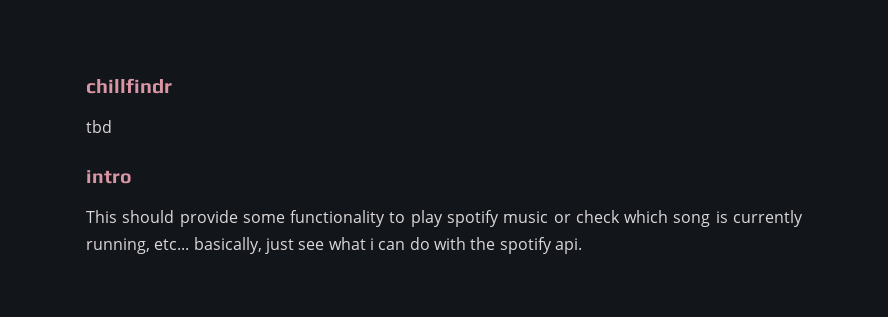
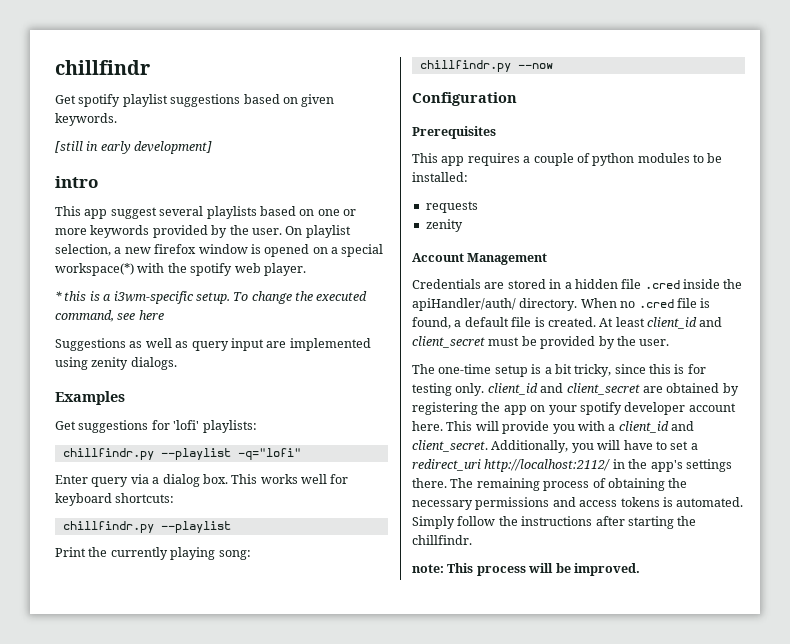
[86,120,112,133] [86,170,132,184] [86,210,804,227] [86,237,582,254] tbd // intro // This should provide some functionality to play spotify music or check which song is currently running, etc... basically, just see what i can do with the spotify api. -> [55,94,335,107] [55,113,117,126] [55,141,213,154] [55,176,98,188] [55,206,356,219] [55,225,351,238] [55,244,384,257] [55,263,306,276] [55,291,368,304] [55,310,164,322] [55,338,371,351] [55,357,177,370] [55,391,125,405] [55,420,257,433] [62,448,301,460] [55,474,349,487] [55,493,175,506] [62,521,231,533] [55,547,251,560] [419,60,553,72] [412,92,517,106] [412,126,496,139] [412,153,723,166] [412,172,468,182] [425,201,478,213] [425,219,463,232] [412,253,548,265] [412,279,743,289] [412,298,711,311] [412,317,723,329] [412,336,670,349] [412,364,706,377] [412,383,739,396] [412,402,736,415] [412,421,694,434] [412,440,698,453] [412,459,732,472] [412,478,688,491] [412,497,744,510] [412,516,697,529] [412,535,472,545] [412,563,640,576] Get spotify playlist suggestions based on given keywords. // [still in early development] // intro // This app suggest several playlists based on one or more keywords provided by the user. On playlist selection, a new firefox window is opened on a special workspace(*) with the spotify web player. // * this is a i3wm-specific setup. To change the executed command, see here // Suggestions as well as query input are implemented using zenity dialogs. // Examples // Get suggestions for 'lofi' playlists: // chillfindr.py --playlist -q="lofi" // Enter query via a dialog box. This works well for keyboard shortcuts: // chillfindr.py --playlist // Print the currently playing song: // chillfindr.py --now // Configuration // Prerequisites // This app requires a couple of python modules to be installed: // requests // zenity // Account Management // Credentials are stored in a hidden file .cred inside the apiHandler/auth/ directory. When no .cred file is found, a default file is created. At least client_id and client_secret must be provided by the user. // The one-time setup is a bit tricky, since this is for testing only. client_id and client_secret are obtained by registering the app on your spotify developer account here. This will provide you with a client_id and client_secret. Additionally, you will have to set a redirect_uri http://localhost:2112/ in the app's settings there. The remaining process of obtaining the necessary permissions and access tokens is automated. Simply follow the instructions after starting the chillfindr. // note: This process will be improved.

